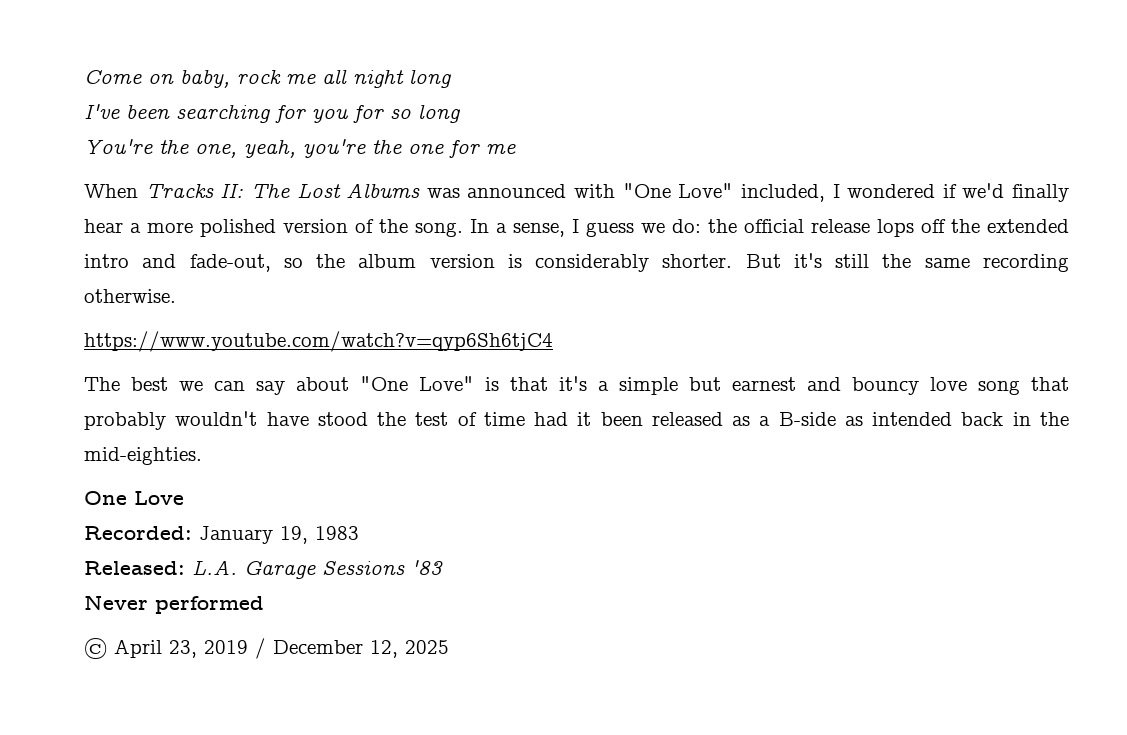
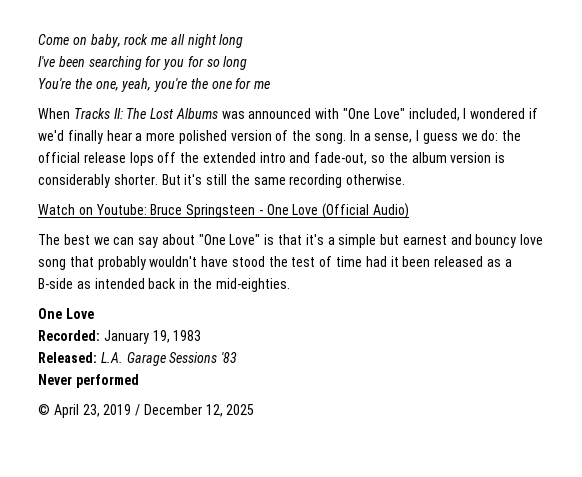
[84,331,553,352] https://www.youtube.com/watch?v=qyp6Sh6tjC4 -> [38,203,410,219] Watch on Youtube: Bruce Springsteen - One Love (Official Audio)

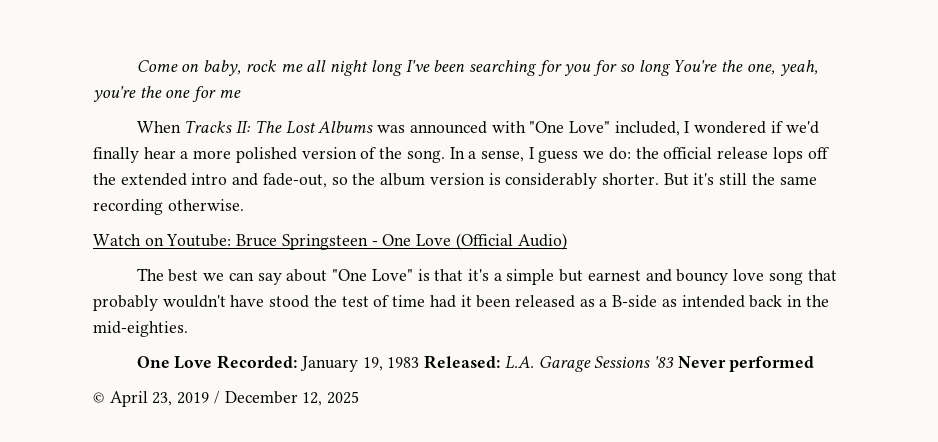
(244, 41) // -> (403, 68) none
(248, 63) // -> (671, 68) none
(94, 313) // -> (213, 362) none
(202, 335) // -> (420, 362) none
(238, 357) // -> (674, 362) none

